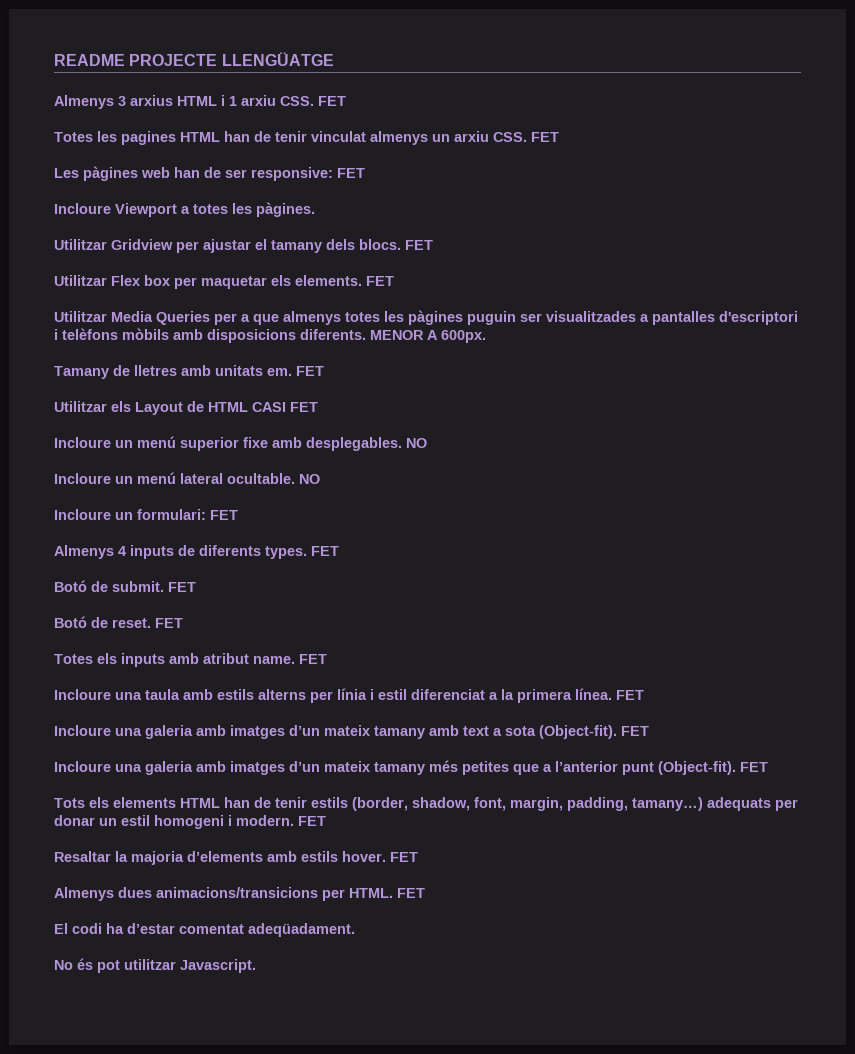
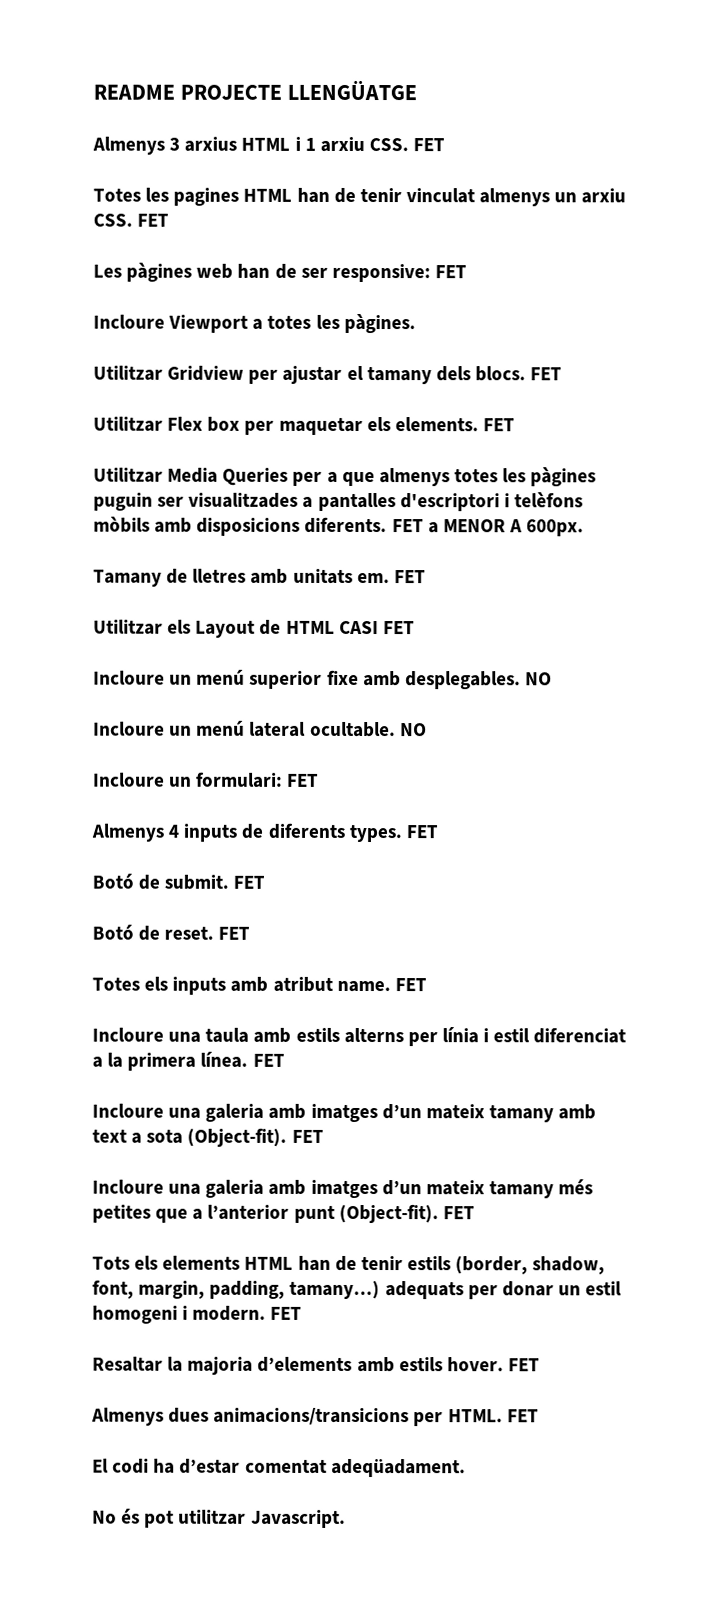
(366, 334) none -> [391,519,439,534] FET a

